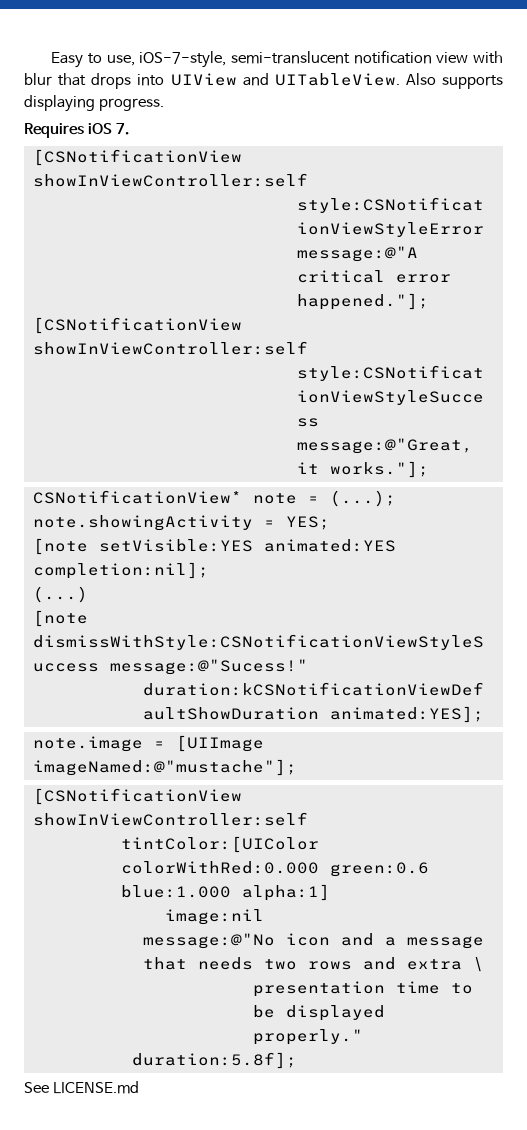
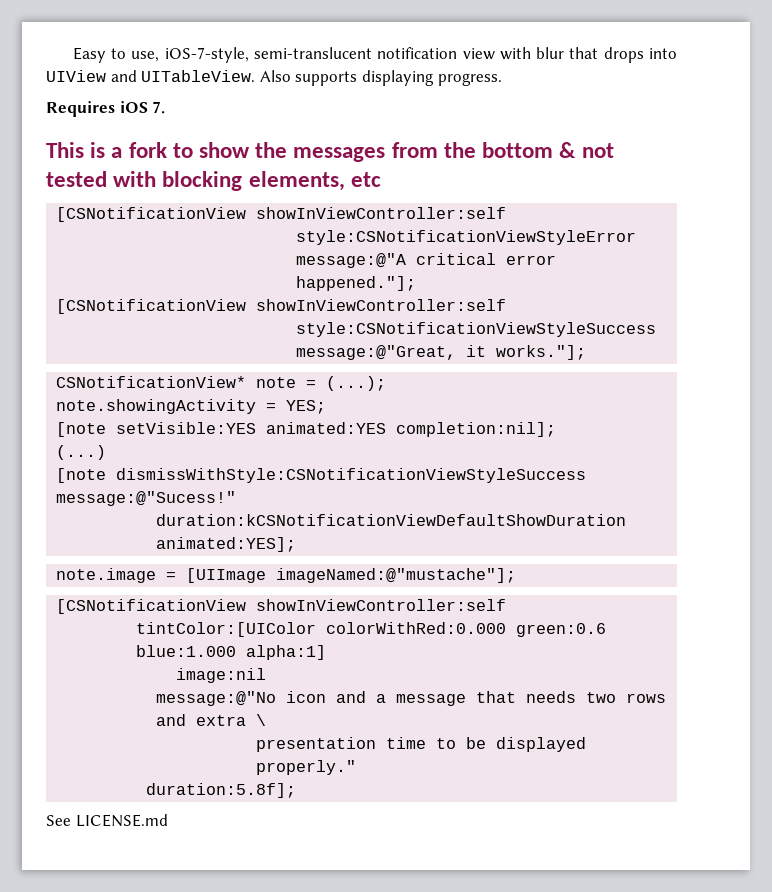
(129, 129) none -> [46,142,614,162] [46,171,381,191] // This is a fork to show the messages from the bottom & not tested with blocking elements, etc

